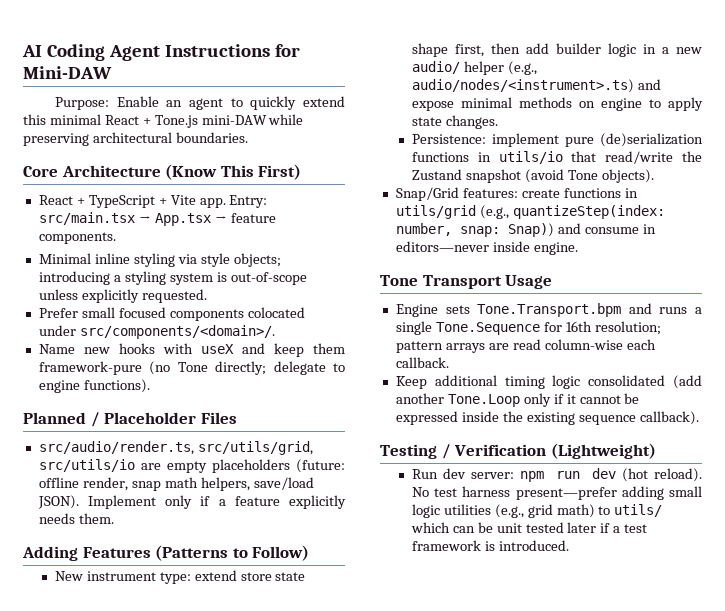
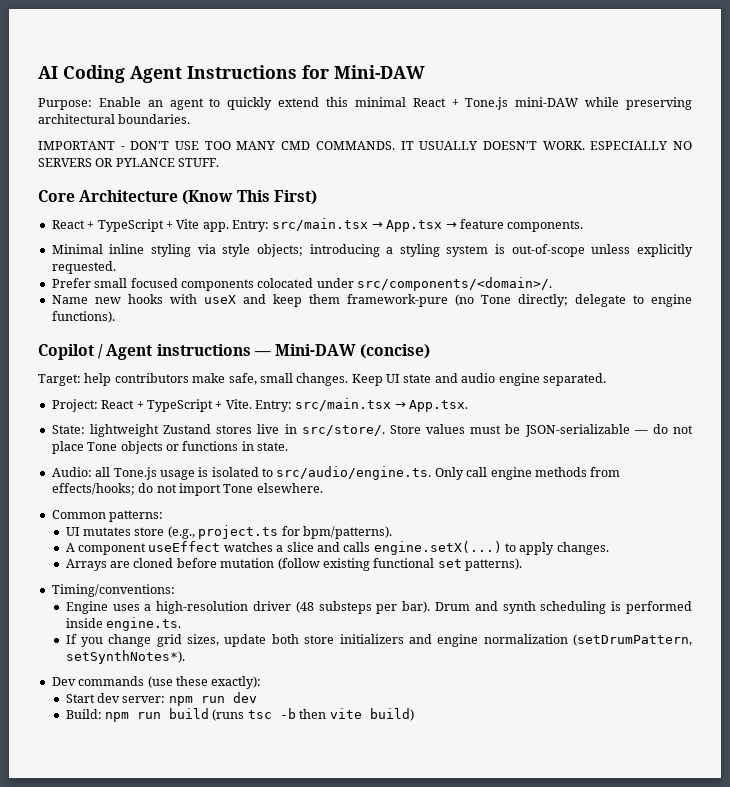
(248, 137) none -> [38,141,692,150] [38,158,220,167] // IMPORTANT - DON'T USE TOO MANY CMD COMMANDS. IT USUALLY DOESN'T WORK. ESPECIALLY NO SERVERS OR PYLANCE STUFF.
[23,412,237,427] [38,441,313,455] [38,459,345,473] [38,477,314,491] [37,495,347,509] [38,513,114,524] [22,545,310,561] [54,570,306,584] [411,43,702,57] [411,61,537,75] [411,79,661,93] [411,97,642,111] Planned / Placeholder Files // src/audio/render.ts, src/utils/grid, src/utils/io are empty placeholders (future: offline render, snap math helpers, save/load JSON). Implement only if a feature explicitly needs them. // Adding Features (Patterns to Follow) // New instrument type: extend store state shape first, then add builder logic in a new audio/ helper (e.g., audio/nodes/<instrument>.ts) and expose minimal methods on engine -> [38,344,431,360] [38,373,606,386] [51,398,469,412] [51,424,694,437] [51,441,288,454] [51,466,621,480] [51,483,323,496] [51,510,164,522] [65,525,392,539] [65,541,502,555] Copilot / Agent instructions — Mini-DAW (concise) // Target: help contributors make safe, small changes. Keep UI state and audio engine separated. // Project: React + TypeScript + Vite. Entry: src/main.tsx → App.tsx. // State: lightweight Zustand stores live in src/store/. Store values must be JSON-serializable — do not place Tone objects or functions in state. // Audio: all Tone.js usage is isolated to src/audio/engine.ts. Only call engine methods from effects/hooks; do not import Tone elsewhere. // Common patterns: // UI mutates store (e.g., project.ts for bpm/patterns). // A component useEffect watches a slice and calls engine.setX(...)
[411,117,442,126] state -> (555, 548) none
[411,133,703,147] [411,151,702,164] [411,169,654,183] [395,187,638,201] [395,205,665,219] [395,223,656,237] [395,241,578,255] [380,275,553,289] [395,303,702,317] [395,321,661,335] [395,339,656,353] [395,357,449,368] [395,375,702,389] [395,393,640,407] [395,411,699,425] [380,443,656,459] [411,469,438,479] Persistence: implement pure (de)serialization functions in utils/io that read/write the Zustand snapshot (avoid Tone objects). // Snap/Grid features: create functions in utils/grid (e.g., quantizeStep(index: number, snap: Snap)) and consume in editors—never inside engine. // Tone Transport Usage // Engine sets Tone.Transport.bpm and runs a single Tone.Sequence for 16th resolution; pattern arrays are read column-wise each callback. // Keep additional timing logic consolidated (add another Tone.Loop only if it cannot be expressed inside the existing sequence callback). // Testing / Verification (Lightweight) // Run -> [65,558,523,571] [51,584,175,597] [65,601,692,614] [65,617,182,631] [65,634,692,647] [65,650,185,664] [51,676,262,689] [65,694,95,703] Arrays are cloned before mutation (follow existing functional set patterns). // Timing/conventions: // Engine uses a high-resolution driver (48 substeps per bar). Drum and synth scheduling is performed inside engine.ts. // If you change grid sizes, update both store initializers and engine normalization (setDrumPattern, setSynthNotes*). // Dev commands (use these exactly): // Start
[622,468,702,482] [411,486,702,500] [411,504,663,518] [410,522,648,533] [411,540,569,551] (hot reload). No test harness present—prefer adding small logic utilities (e.g., grid math) to utils/ which can be unit tested later if a test framework is introduced. -> [65,708,414,722] // Build: npm run build (runs tsc -b then vite build)

